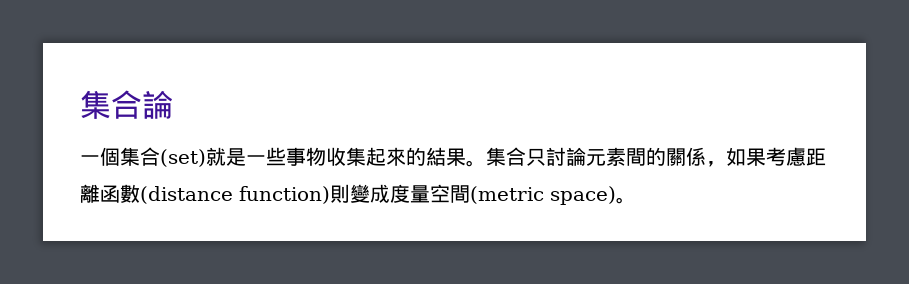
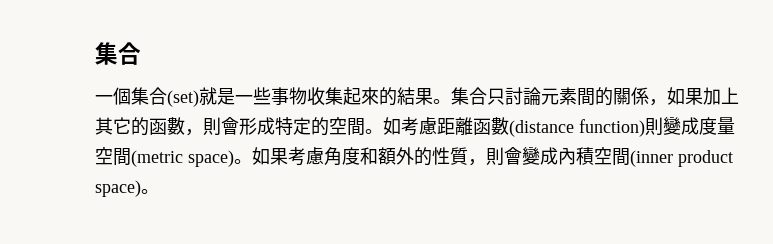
[80,90,173,119] 集合論 -> [95,42,141,65] 集合
(766, 157) none -> [703,87,739,105] [95,117,401,136] 加上其它的函數，則會形成特定的空間。如
(636, 200) none -> [252,146,733,167] [95,180,159,197] 如果考慮角度和額外的性質，則會變成內積空間(inner product space)。

